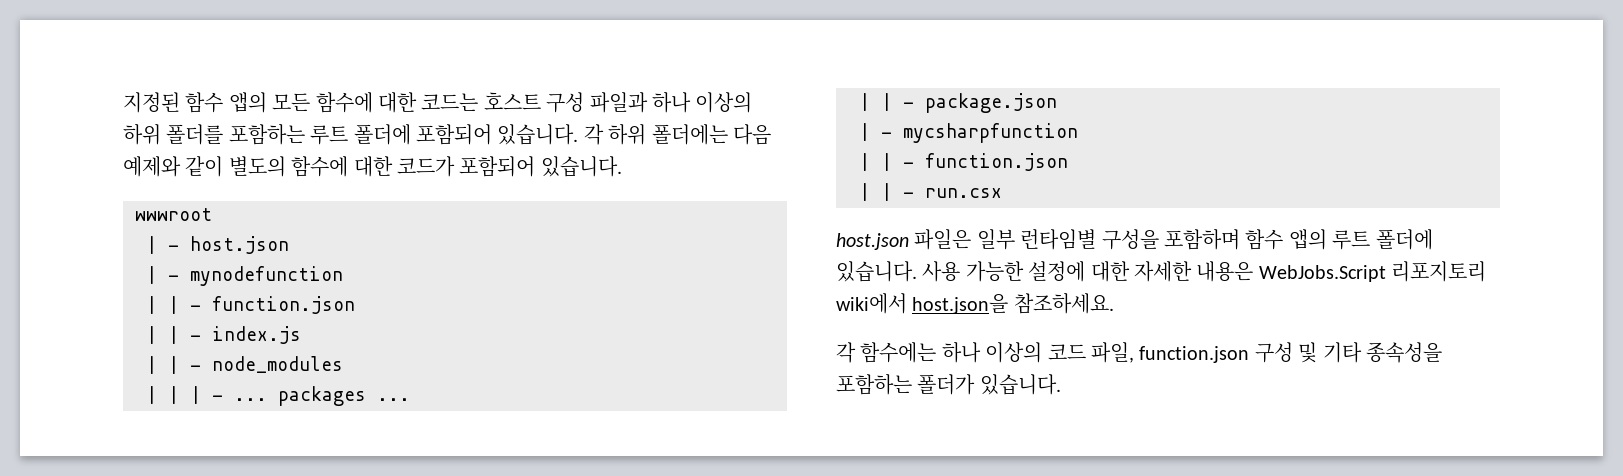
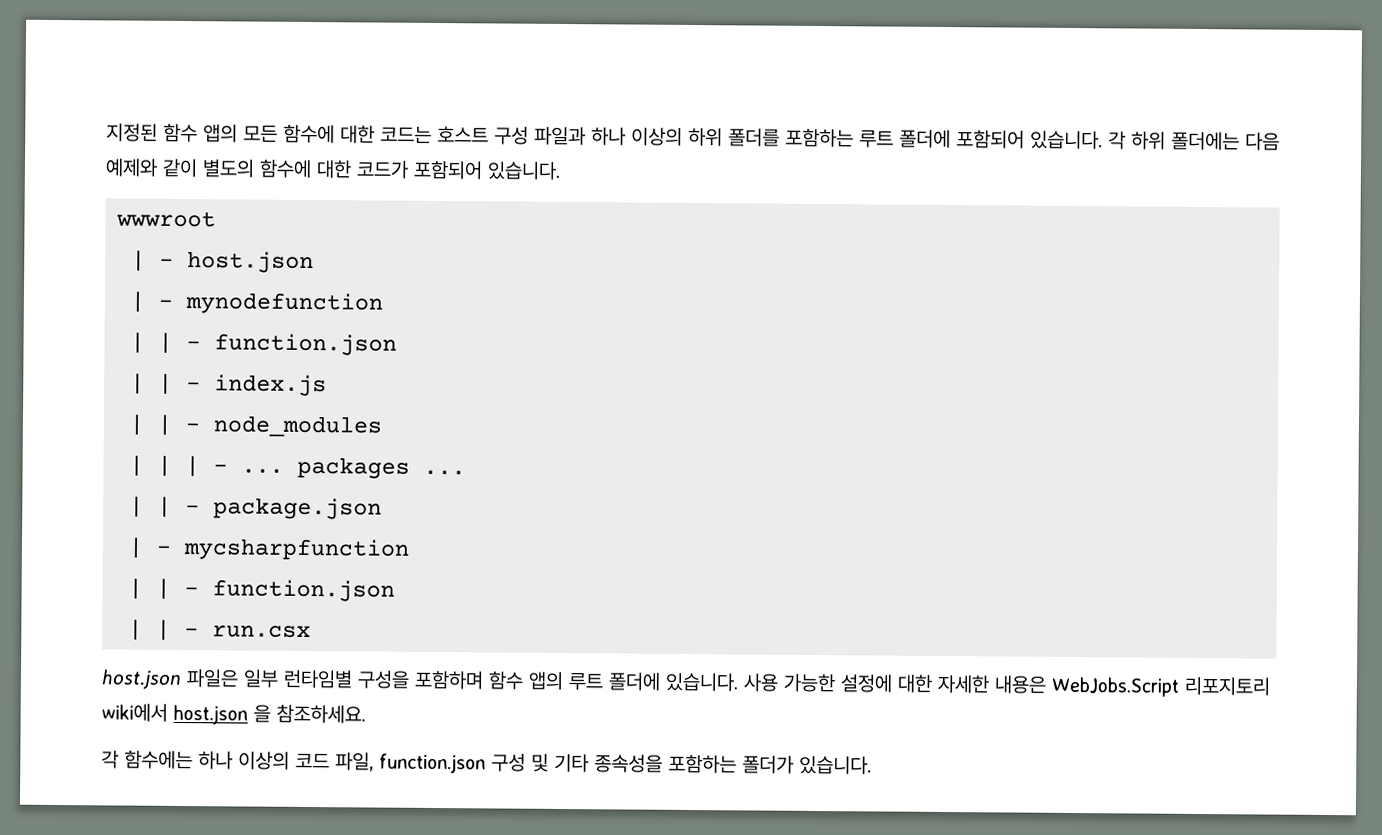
[912,294,1009,314] host.json을 -> [173,704,271,725] host.json 을

